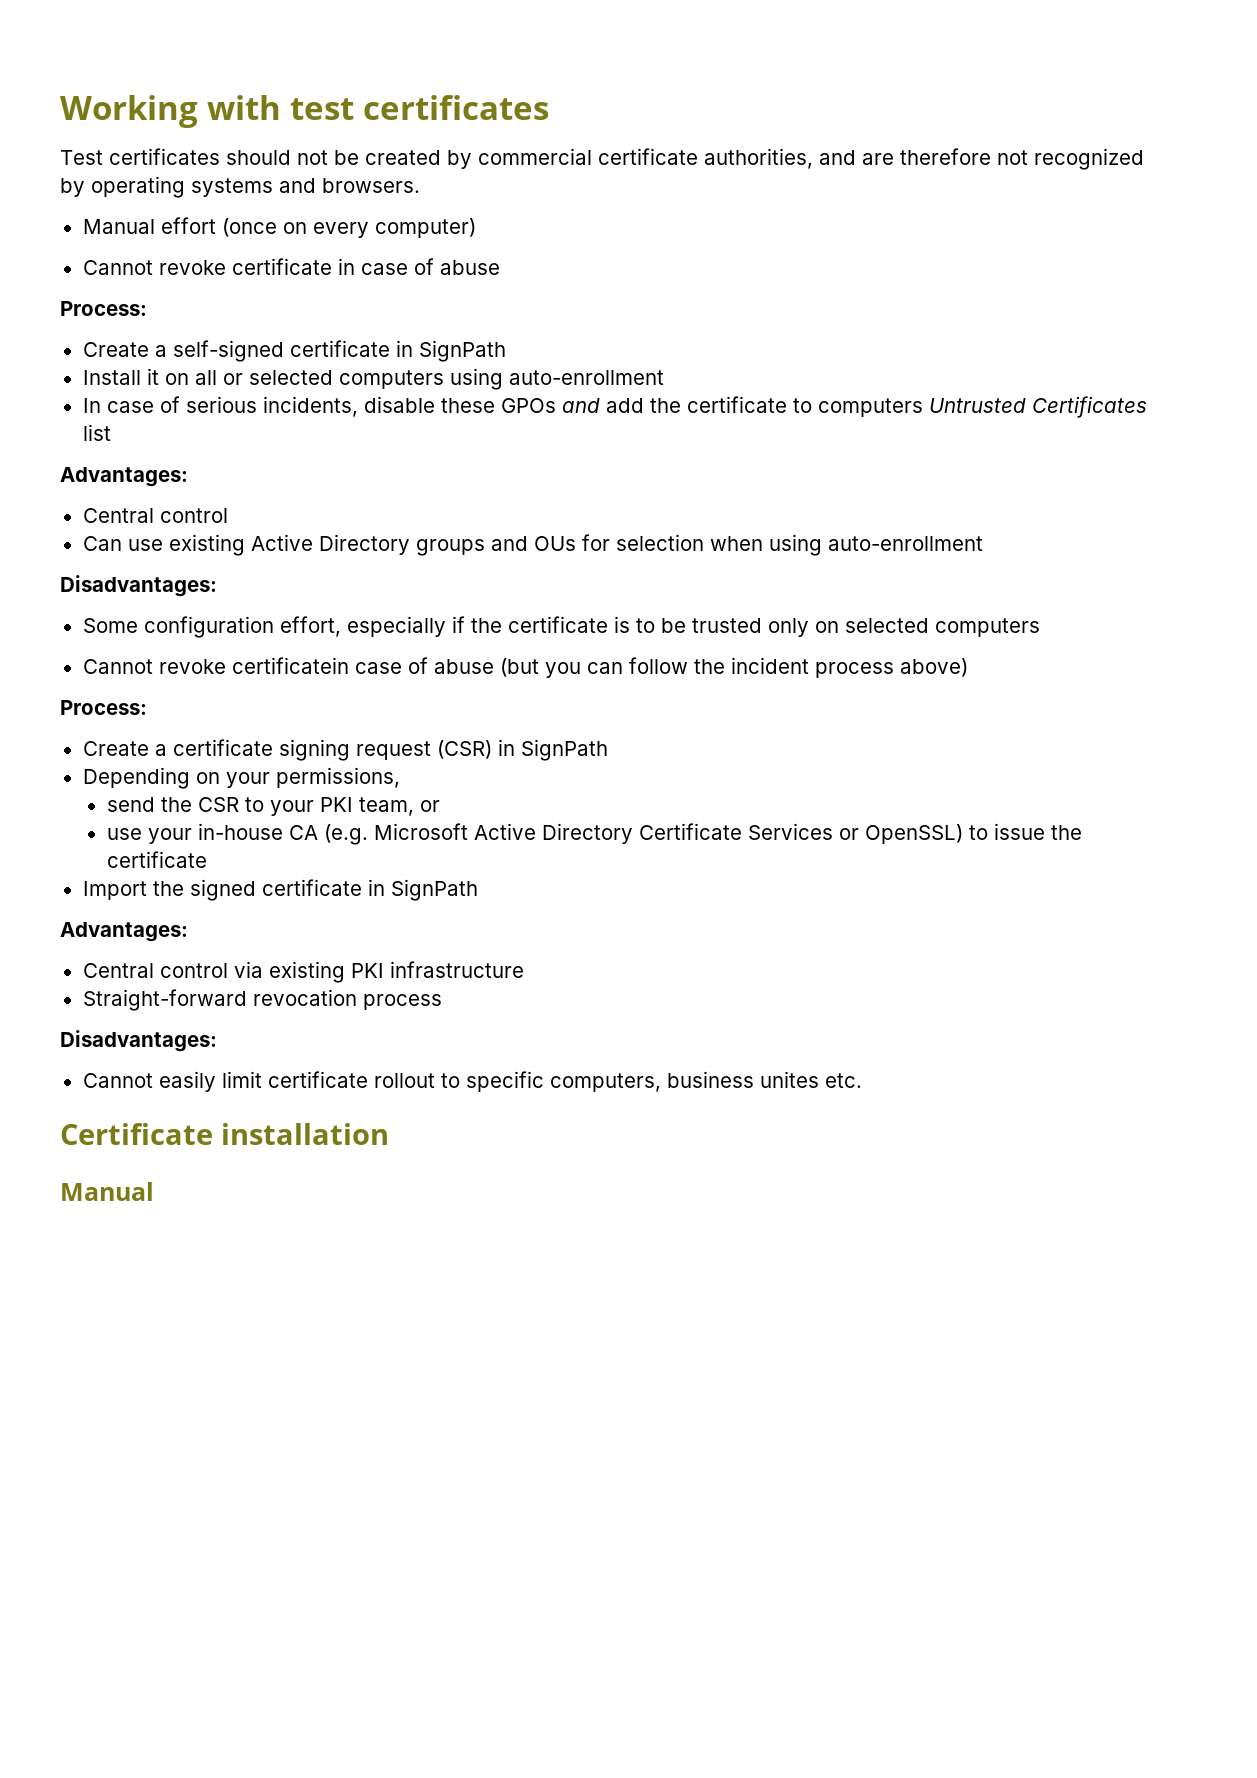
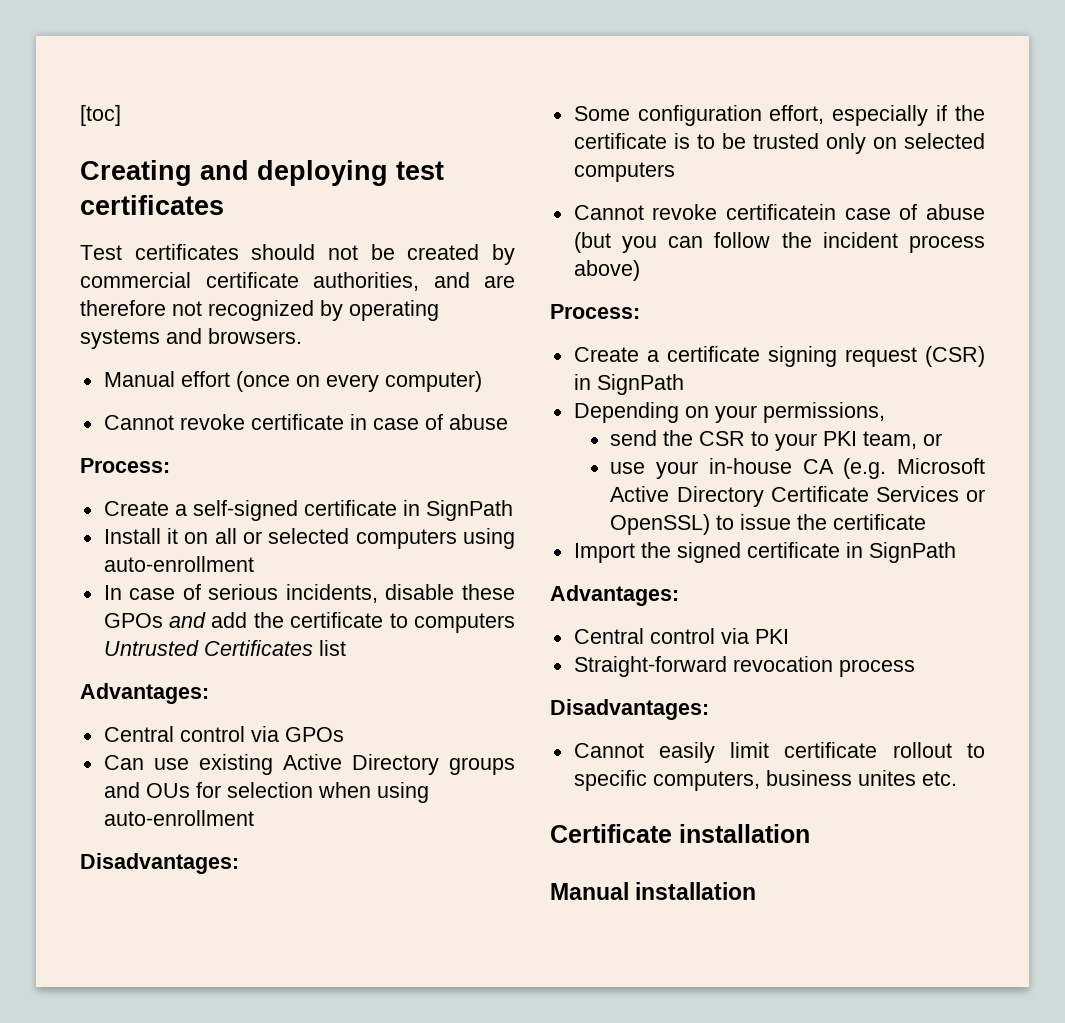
[60,95,281,128] Working with -> [80,105,121,126] [80,160,388,186] [toc] // Creating and deploying
(228, 515) none -> [250,726,344,742] via GPOs
[268,961,524,983] existing PKI infrastructure -> [754,629,789,644] PKI
(154, 1191) none -> [635,882,757,900] installation

